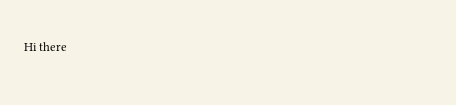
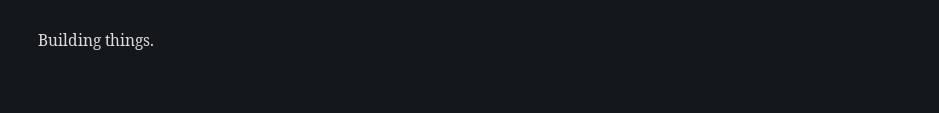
[24,42,68,51] Hi there -> [38,33,155,50] Building things.

